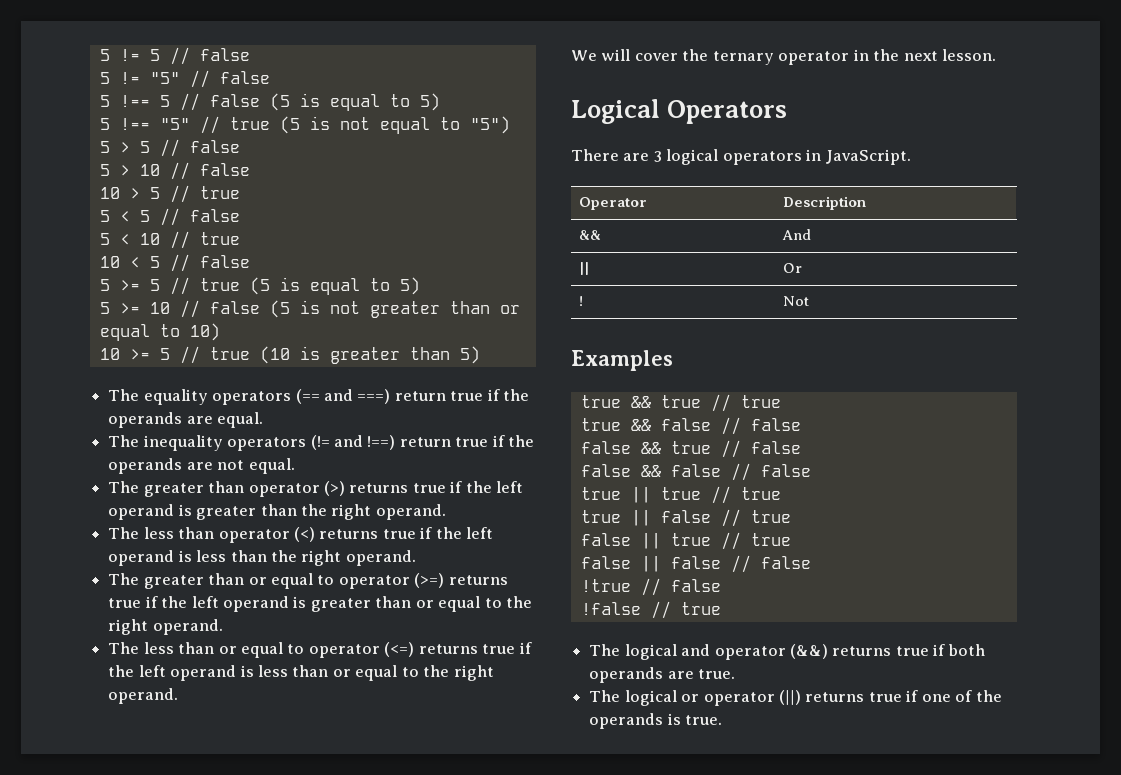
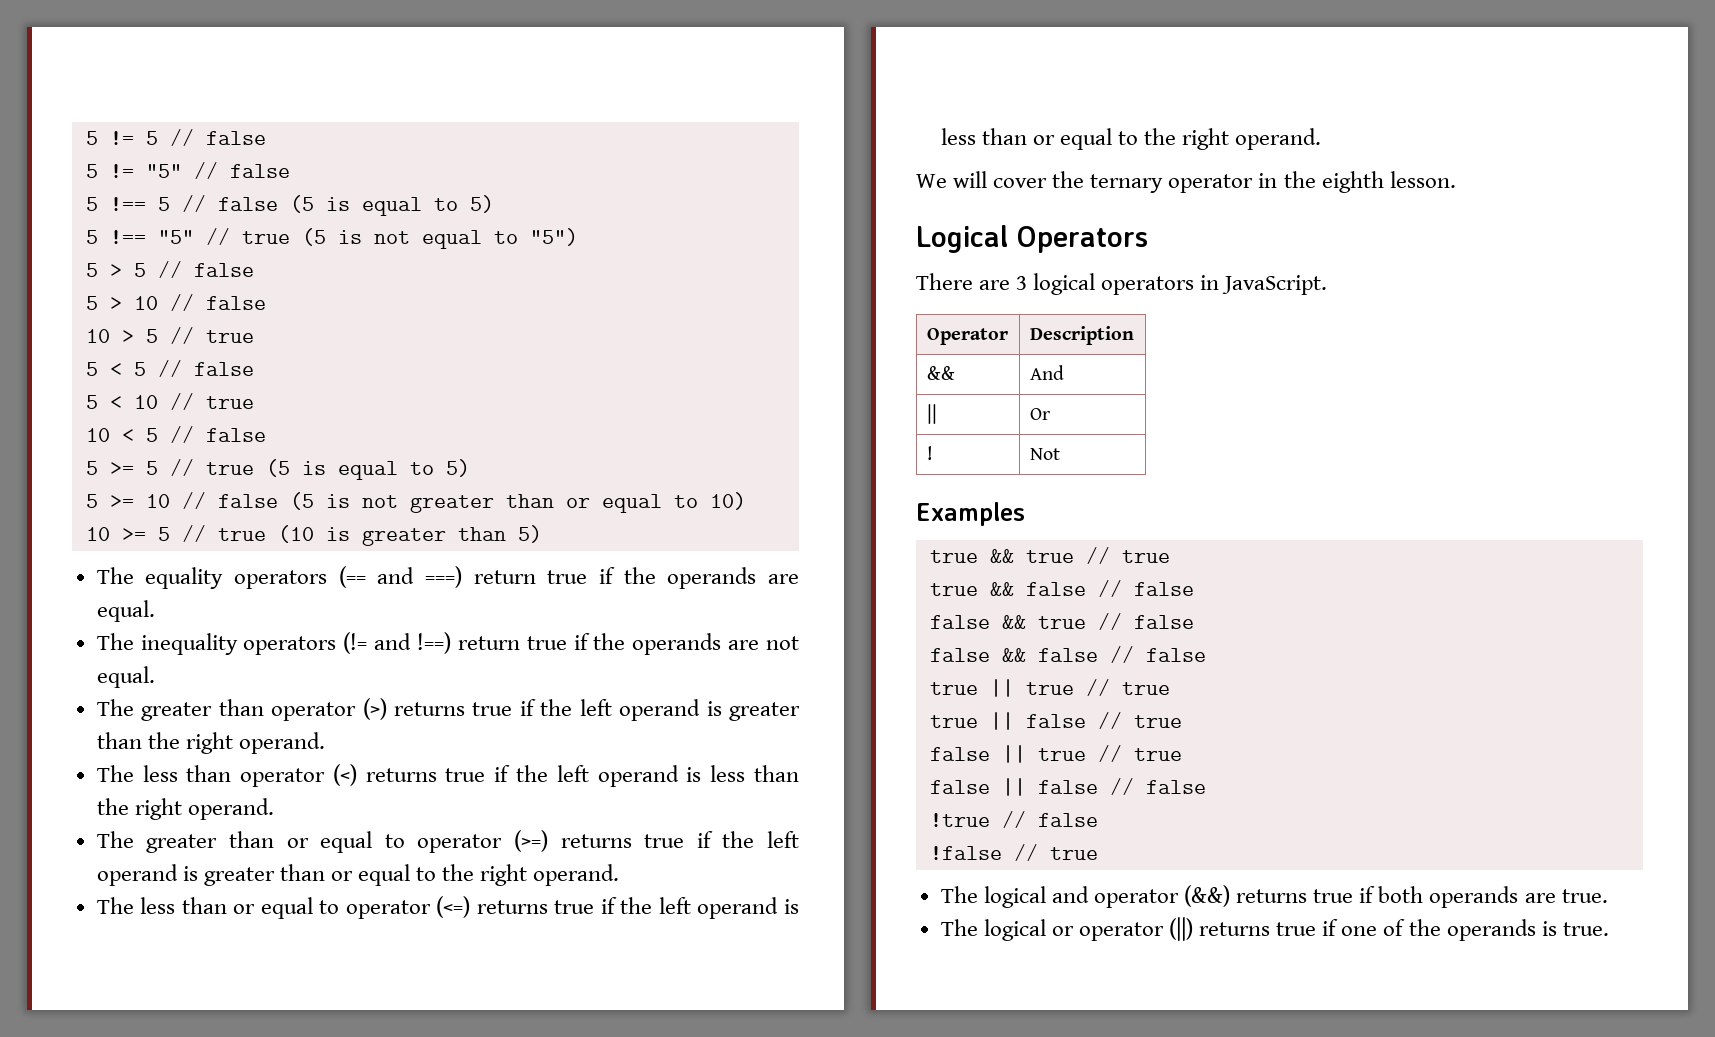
[903,51,938,61] next -> [1321,171,1384,193] eighth

